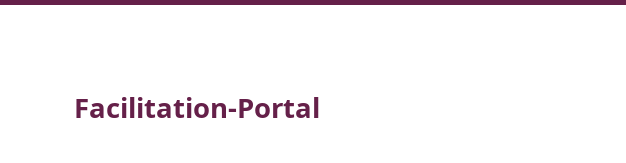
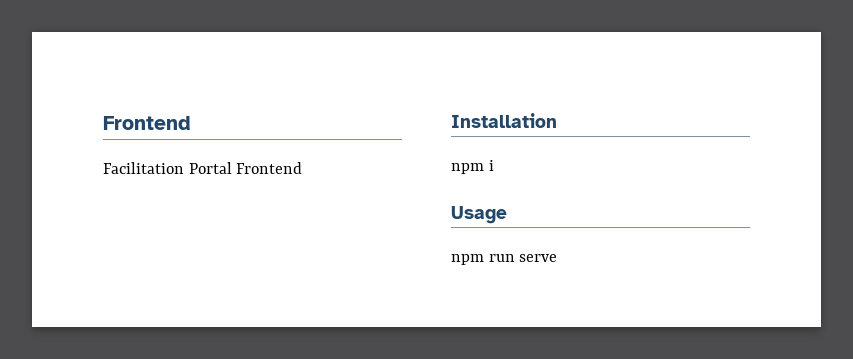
[74,97,320,118] Facilitation-Portal -> [103,116,191,130] [103,162,303,174] [451,113,557,128] [451,160,494,174] [451,206,507,224] [451,254,558,265] Frontend // Facilitation Portal Frontend // Installation // npm i // Usage // npm run serve

